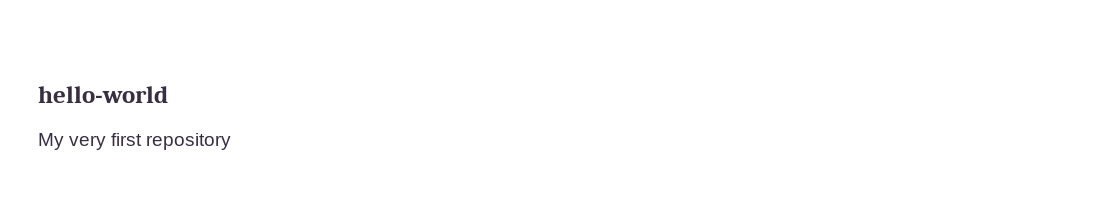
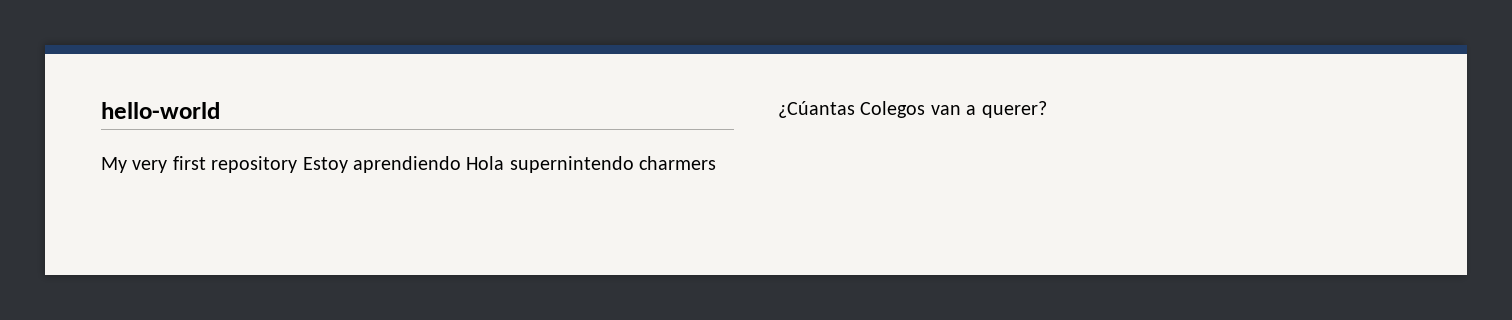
(232, 141) none -> [302,156,717,173] [778,101,1047,118] Estoy aprendiendo Hola supernintendo charmers ¿Cúantas Colegos van a querer?

